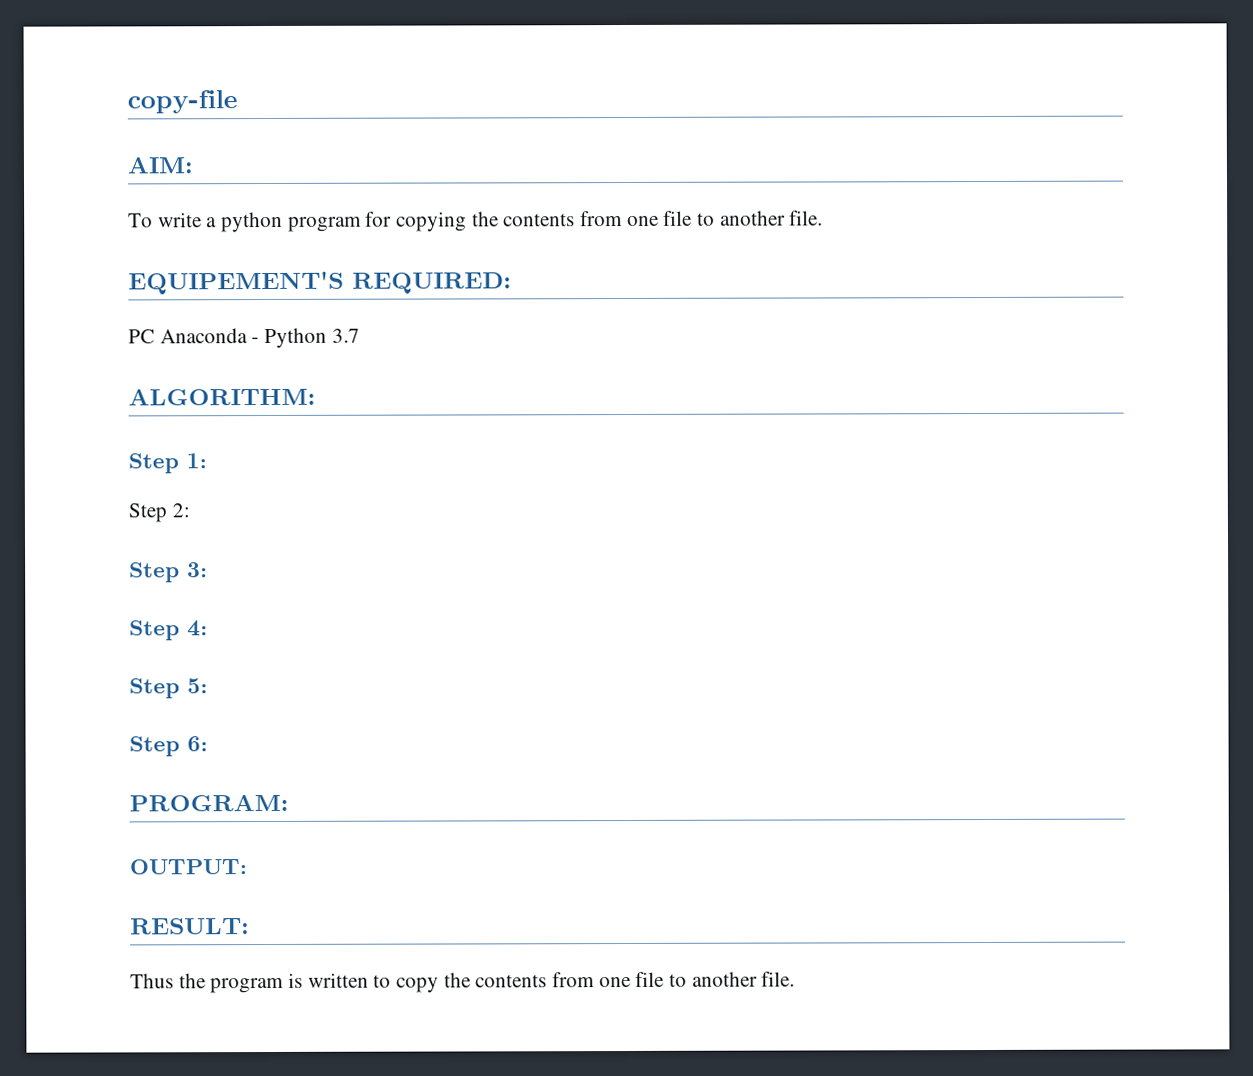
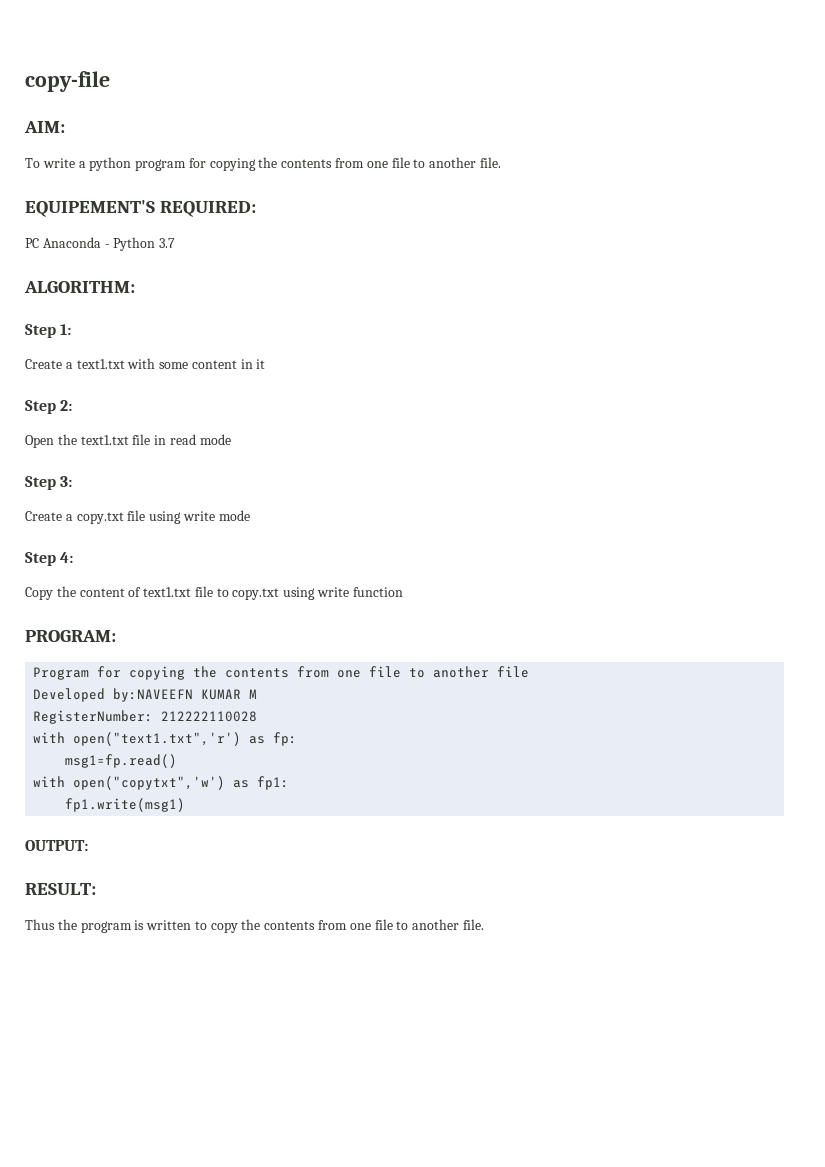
[128,503,190,523] [129,562,208,583] [129,620,208,641] [129,678,208,699] [129,736,208,757] [129,793,289,812] Step 2: // Step 3: // Step 4: // Step 5: // Step 6: // PROGRAM: -> [25,358,266,369] [25,400,73,414] [25,434,231,448] [25,476,73,490] [25,510,250,524] [25,552,74,566] [25,586,403,600] [25,630,116,642] [33,666,530,680] [33,688,258,702] [33,710,258,724] [33,732,298,746] [65,754,178,768] [33,776,290,790] [65,798,186,812] Create a text1.txt with some content in it // Step 2: // Open the text1.txt file in read mode // Step 3: // Create a copy.txt file using write mode // Step 4: // Copy the content of text1.txt file to copy.txt using write function // PROGRAM: // Program for copying the contents from one file to another file // Developed by:NAVEEFN KUMAR M // RegisterNumber: 212222110028 // with open("text1.txt",'r') as fp: // msg1=fp.read() // with open("copytxt",'w') as fp1: // fp1.write(msg1)

